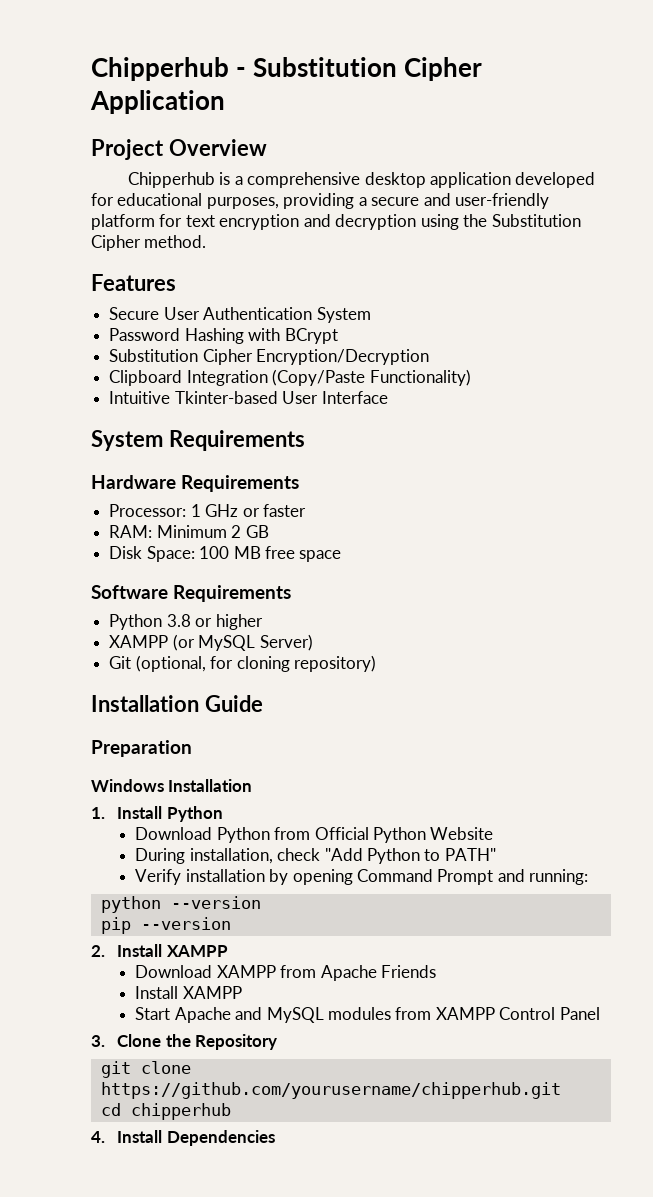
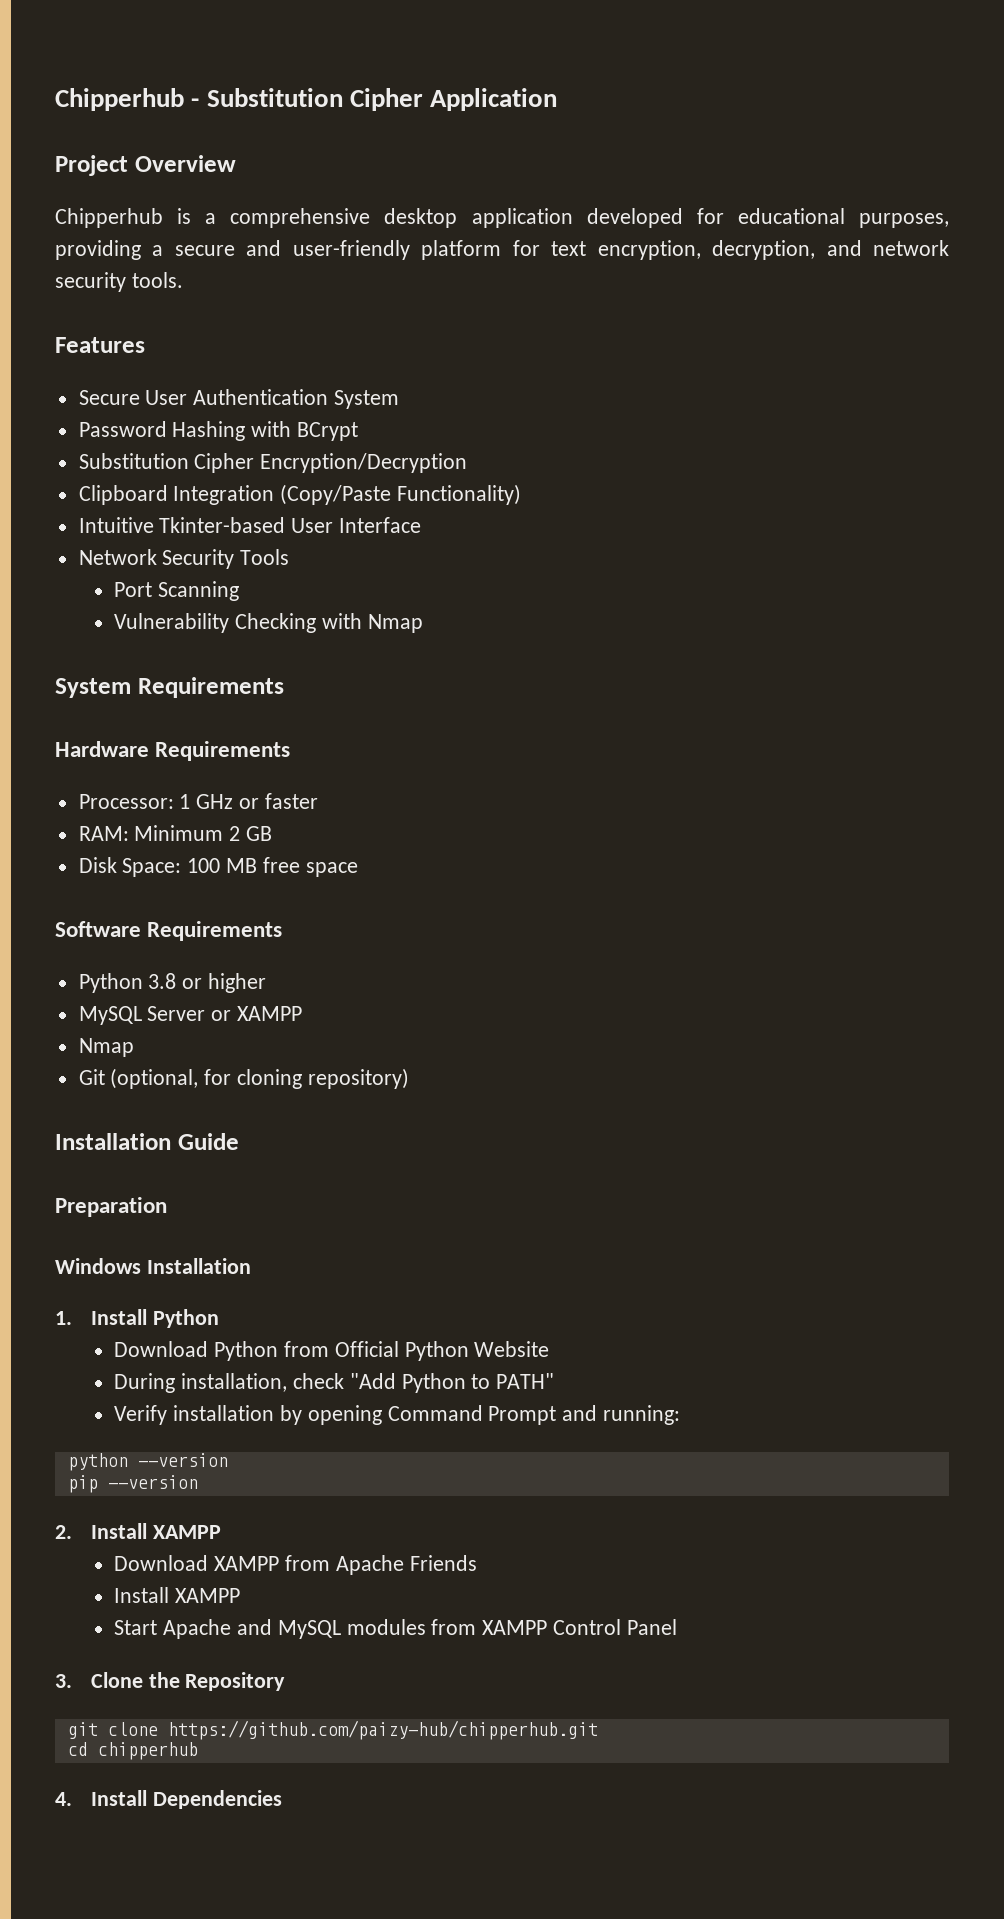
[219,214,581,230] [91,235,207,251] encryption and decryption using the Substitution Cipher method. -> [597,240,950,260] [55,272,183,292] encryption, decryption, and network security tools.
(388, 397) none -> [78,549,290,569] [114,581,240,601] [114,613,423,633] // Network Security Tools // Port Scanning // Vulnerability Checking with Nmap
[109,634,313,651] XAMPP (or MySQL Server) -> [78,1006,303,1025] [78,1038,134,1057] MySQL Server or XAMPP // Nmap
[100,1082,561,1099] https://github.com/yourusername/chipperhub.git -> [167,1720,598,1740] https://github.com/paizy-hub/chipperhub.git

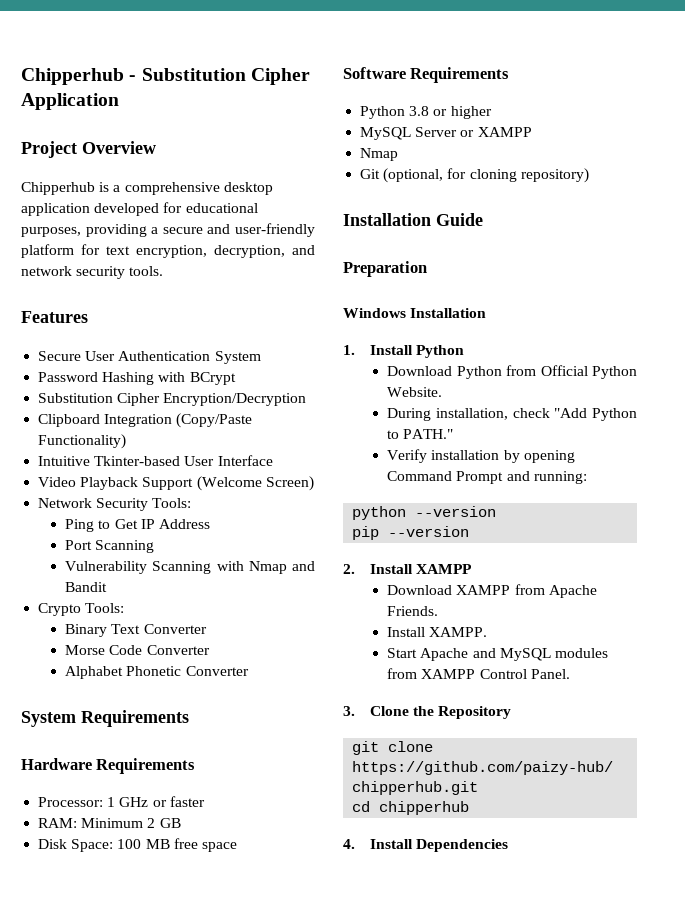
[78,549,290,569] Network Security Tools -> [38,476,314,491] [38,498,192,511] [65,519,210,532] Video Playback Support (Welcome Screen) // Network Security Tools: // Ping to Get IP Address
[235,613,317,633] Checking -> [152,561,212,574] Scanning
(423, 623) none -> [291,561,315,571] [65,582,108,592] [38,603,125,616] [65,624,207,637] [65,645,210,655] [65,666,249,679] and Bandit // Crypto Tools: // Binary Text Converter // Morse Code Converter // Alphabet Phonetic Converter
[474,1341,550,1357] Website -> [387,387,443,397] Website.
[496,1373,555,1389] PATH" -> [403,429,454,439] PATH."
[409,1555,477,1571] [114,1587,241,1603] Friends // Install XAMPP -> [387,606,439,616] [387,627,488,637] Friends. // Install XAMPP.
[626,1619,677,1635] Panel -> [530,669,570,679] Panel.

